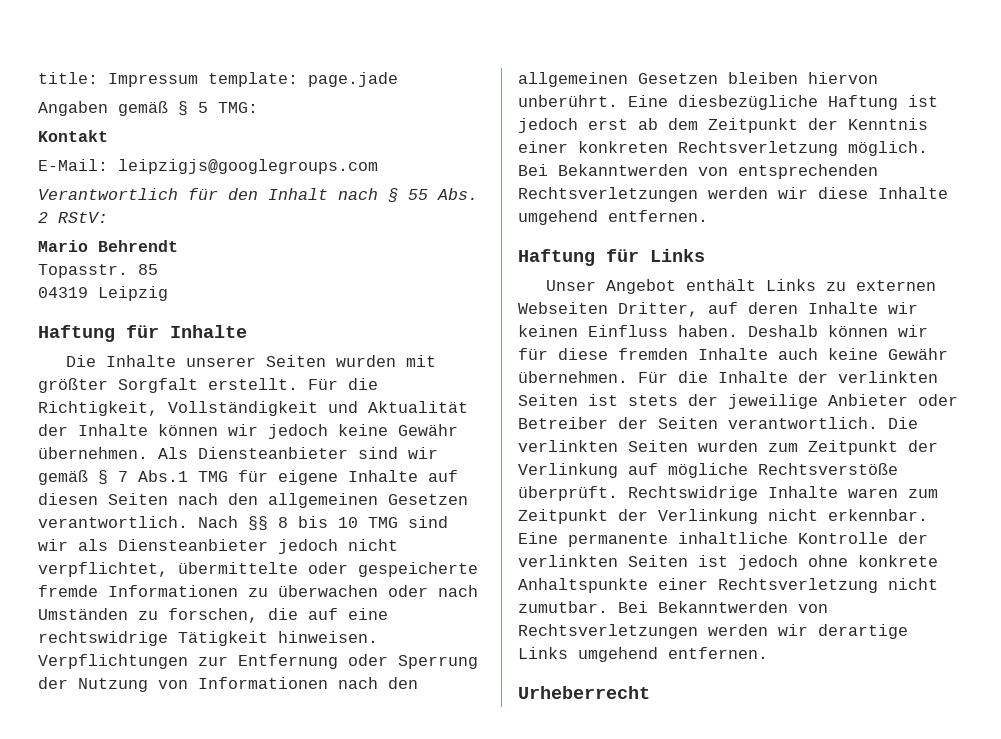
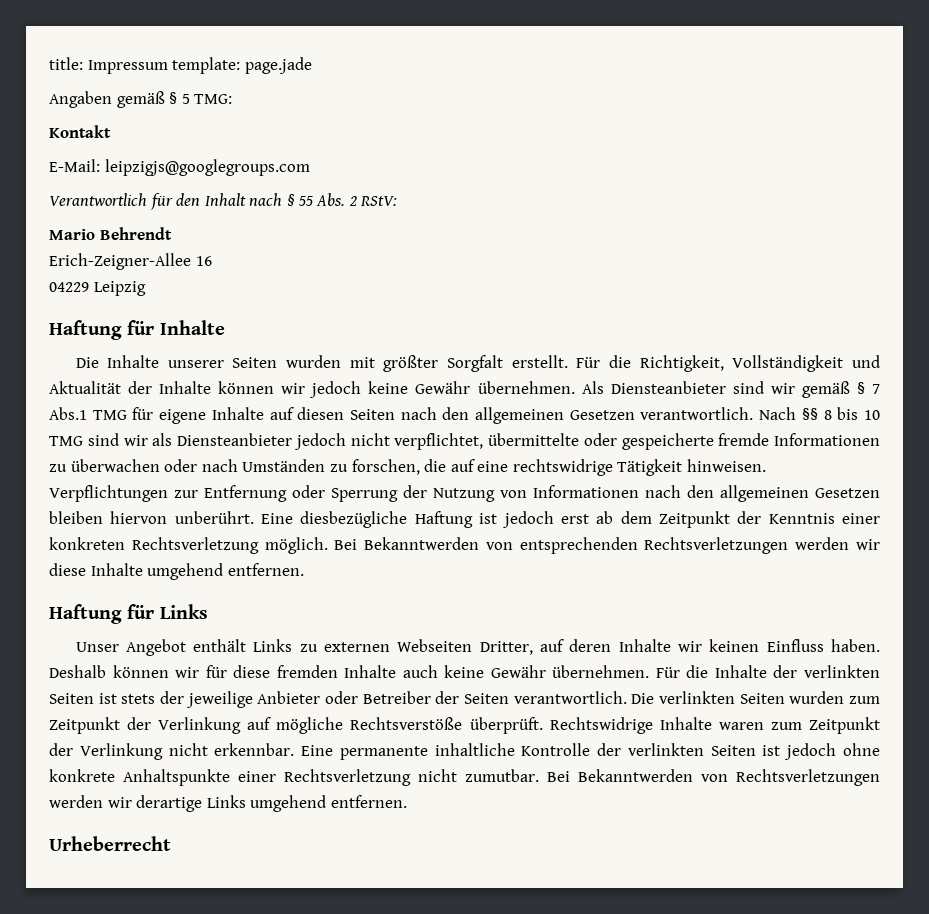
[38,264,158,278] [38,287,88,298] Topasstr. 85 // 04319 -> [49,253,212,270] [49,282,89,292] Erich-Zeigner-Allee 16 // 04229

